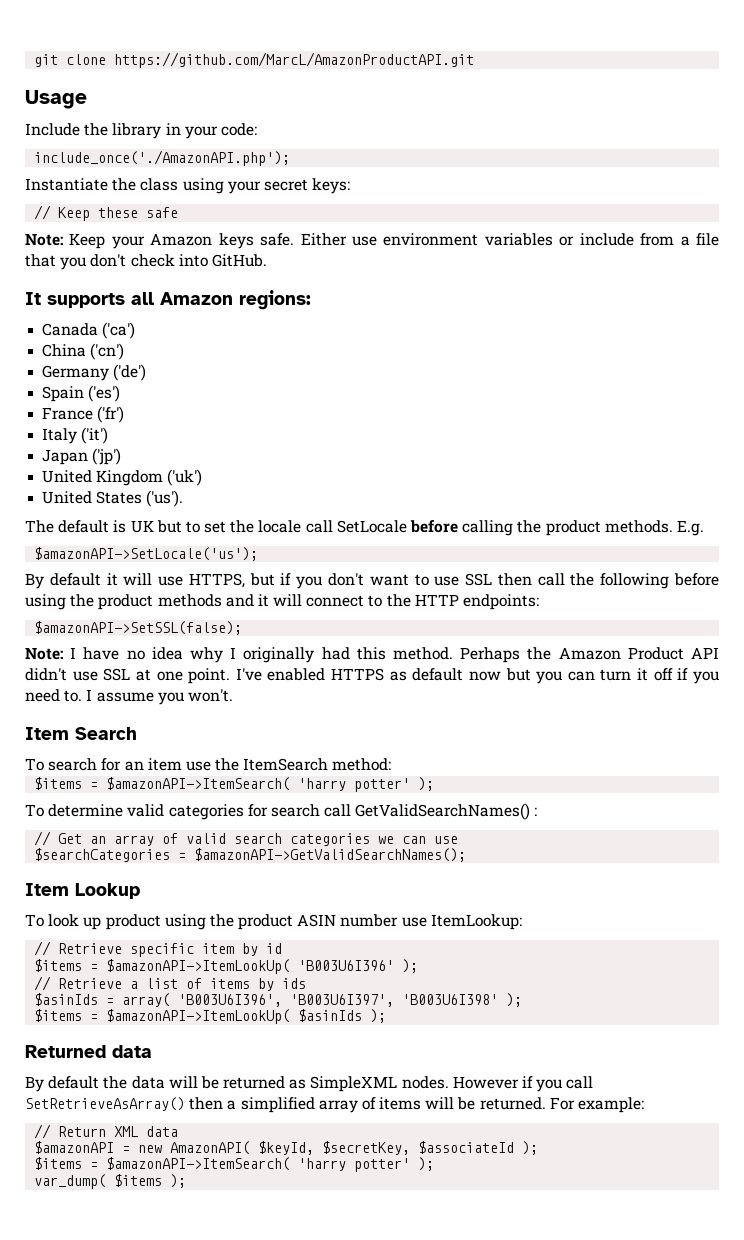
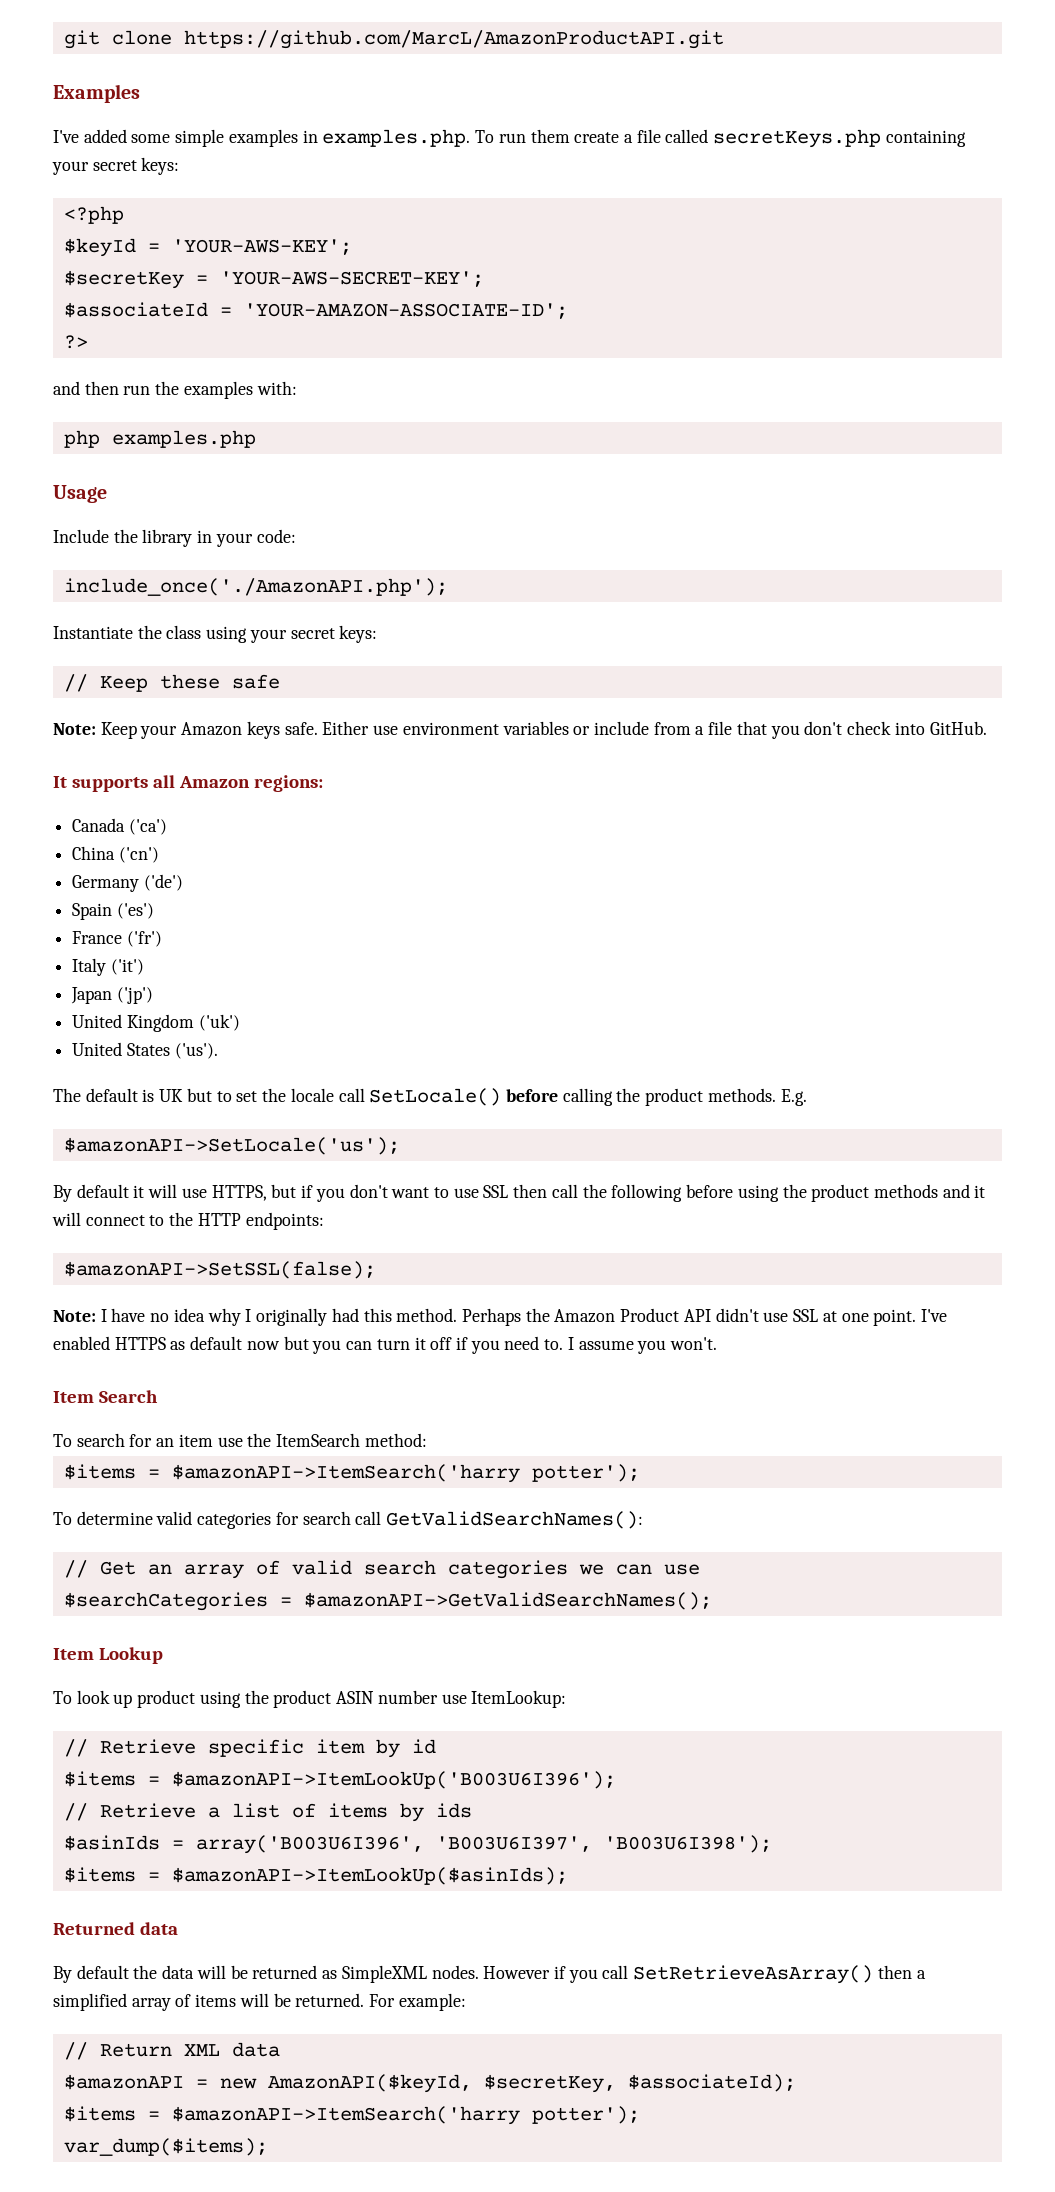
(475, 60) none -> [53,84,140,103] [53,129,966,148] [52,157,180,175] [63,206,124,224] [63,238,352,257] [63,270,484,289] [63,302,568,319] [63,335,88,349] [53,381,297,399] [63,430,256,448] // Examples // I've added some simple examples in examples.php. To run them create a file called secretKeys.php containing your secret keys: // <?php // $keyId = 'YOUR-AWS-KEY'; // $secretKey = 'YOUR-AWS-SECRET-KEY'; // $associateId = 'YOUR-AMAZON-ASSOCIATE-ID'; // ?> // and then run the examples with: // php examples.php
[336,520,407,533] SetLocale -> [369,1088,502,1106] SetLocale()
[106,777,435,792] $amazonAPI->ItemSearch( 'harry potter' ); -> [171,1464,640,1483] $amazonAPI->ItemSearch('harry potter');
[355,803,538,820] GetValidSearchNames() : -> [386,1511,644,1529] GetValidSearchNames():
[106,959,419,974] $amazonAPI->ItemLookUp( 'B003U6I396' ); -> [171,1771,616,1789] $amazonAPI->ItemLookUp('B003U6I396');
[122,993,523,1007] [34,1009,387,1024] array( 'B003U6I396', 'B003U6I397', 'B003U6I398' ); // $items = $amazonAPI->ItemLookUp( $asinIds ); -> [195,1835,772,1854] [63,1867,568,1885] array('B003U6I396', 'B003U6I397', 'B003U6I398'); // $items = $amazonAPI->ItemLookUp($asinIds);
[170,1141,539,1155] [34,1157,435,1172] [34,1174,187,1189] AmazonAPI( $keyId, $secretKey, $associateId ); // $items = $amazonAPI->ItemSearch( 'harry potter' ); // var_dump( $items ); -> [267,2074,796,2093] [63,2106,640,2125] [63,2138,268,2156] AmazonAPI($keyId, $secretKey, $associateId); // $items = $amazonAPI->ItemSearch('harry potter'); // var_dump($items);

